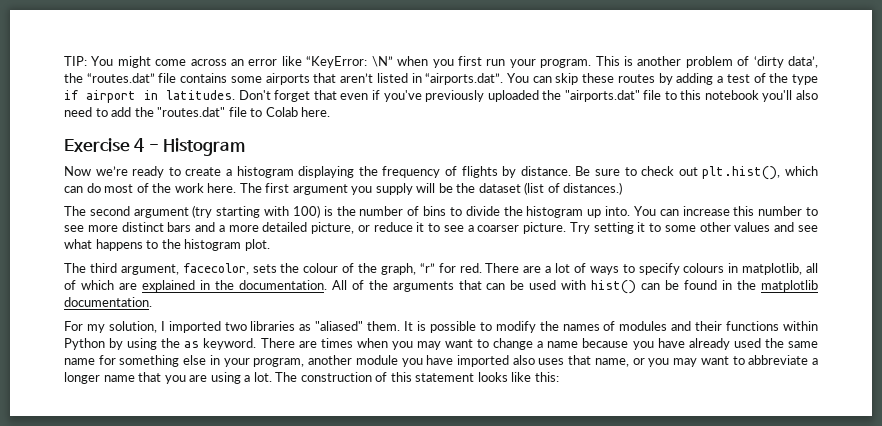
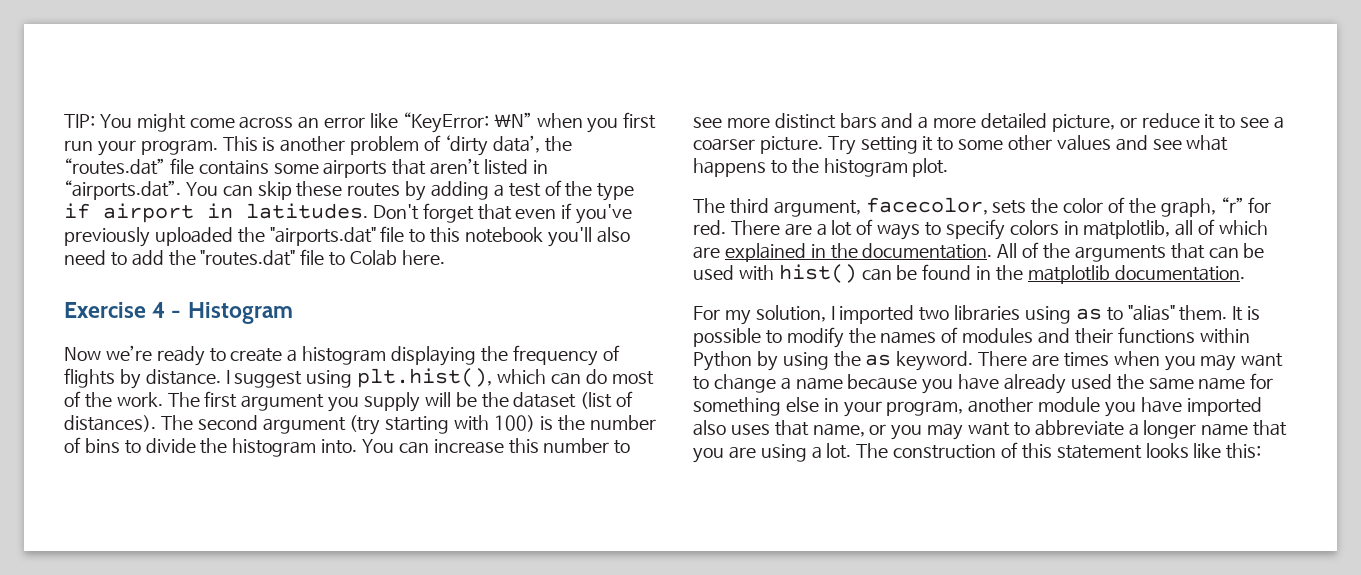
[575,166,698,176] Be sure to check out -> [225,370,353,388] I suggest using
[174,183,237,193] work here. -> [116,392,163,407] work.
[563,182,623,195] distances.) // -> [64,415,156,432] distances).
[587,209,602,218] up -> (317, 447) none
[303,263,339,273] colour -> [1063,198,1104,213] color
[683,263,725,273] colours -> [1009,220,1059,235] colors
[299,321,364,331] as "aliased" -> [1025,305,1175,324] using as to "alias"

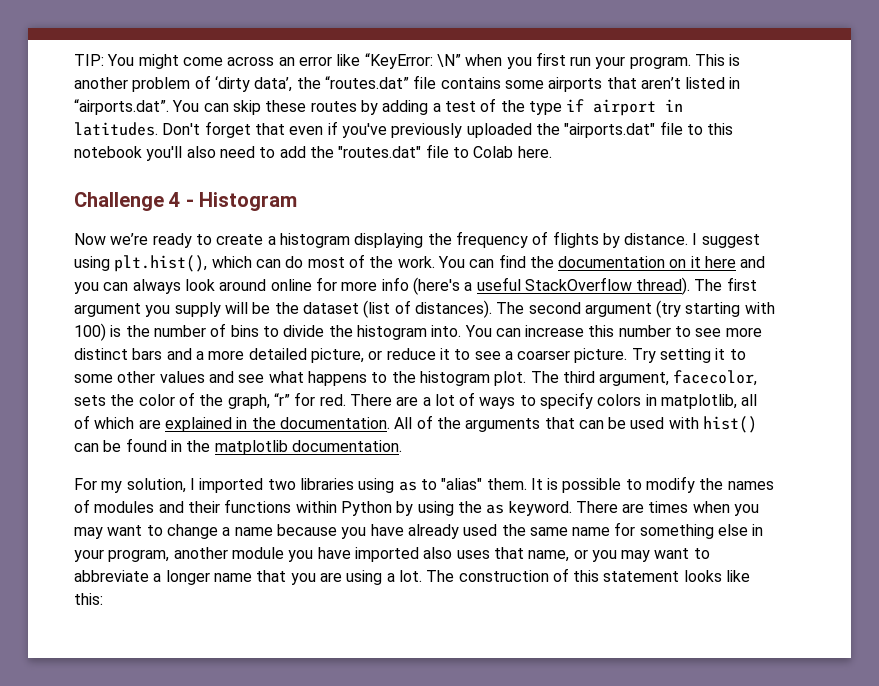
[64,302,146,318] Exercise -> [74,192,164,211] Challenge
(163, 399) none -> [437,254,766,268] [74,277,691,295] You can find the documentation on it here and you can always look around online for more info (here's a useful StackOverflow thread).
(949, 167) // -> (527, 378) none

